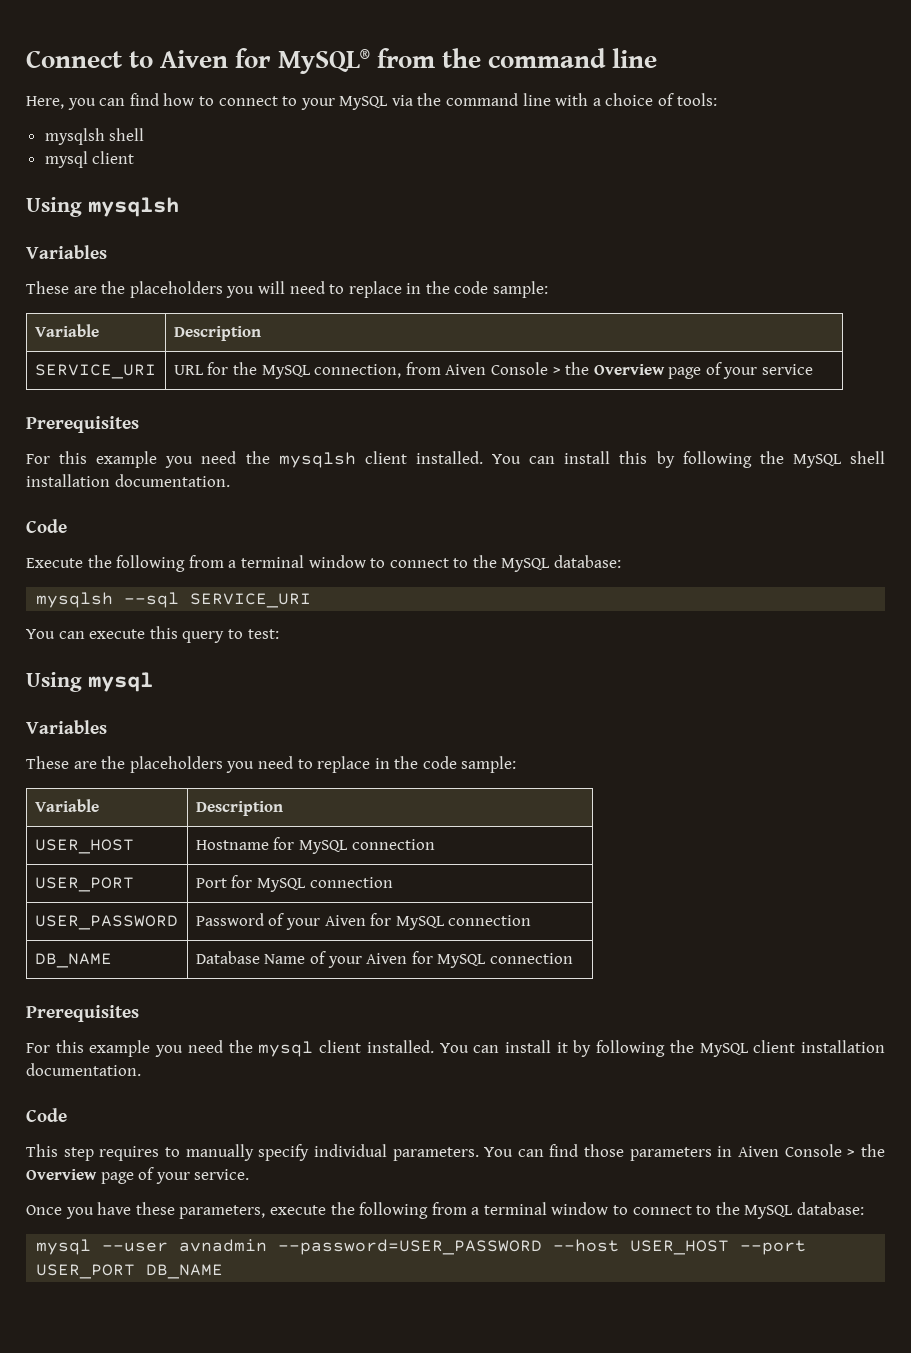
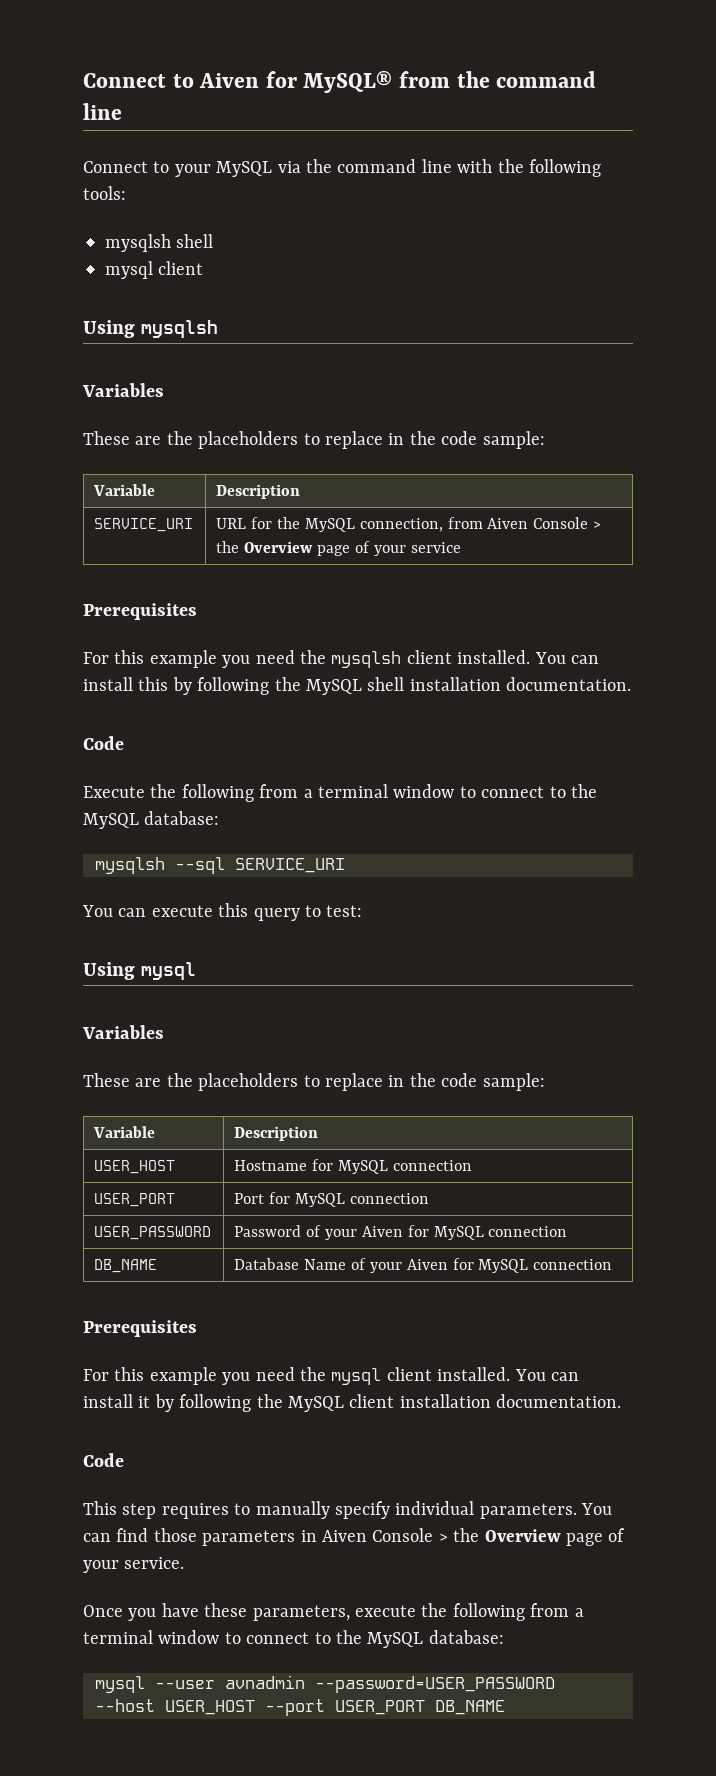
[26,93,278,110] Here, you can find how to connect -> [83,161,148,173] Connect
[592,93,675,106] a choice of -> [497,159,601,177] the following
[226,281,325,298] you will need -> (299, 440) none
[226,756,293,773] you need -> (299, 1082) none

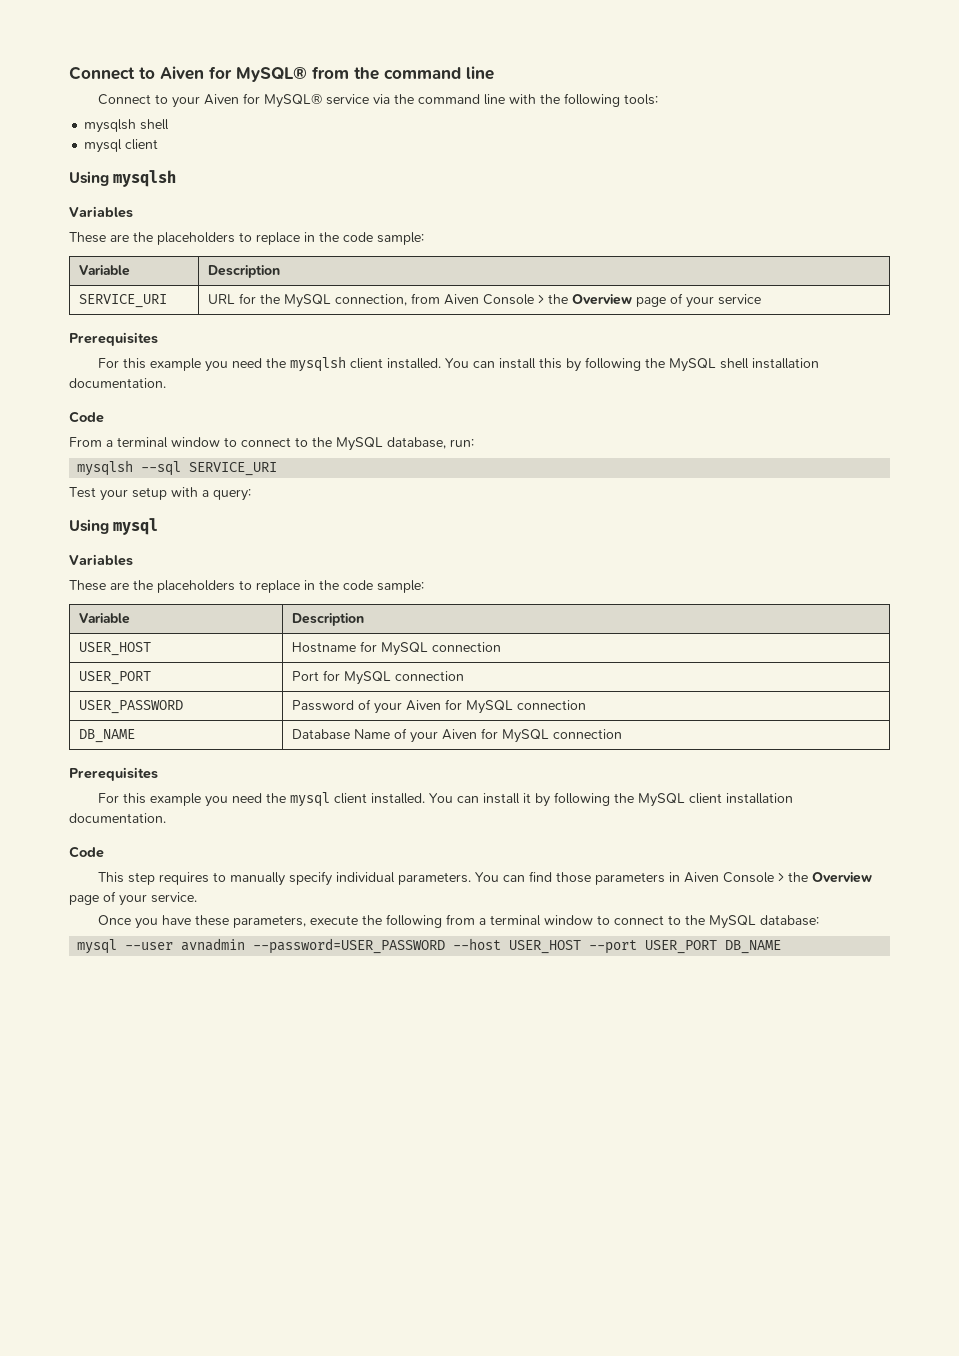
[216,161,273,177] MySQL -> [203,93,369,108] Aiven for MySQL® service
[83,784,597,802] [83,811,220,829] Execute the following from a terminal window to connect to the MySQL database: -> [69,437,474,451] From a terminal window to connect to the MySQL database, run:
[82,903,363,921] You can execute this query to test: -> [69,487,251,501] Test your setup with a query:

